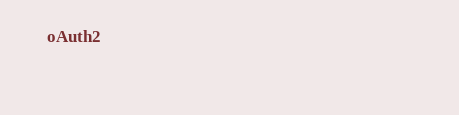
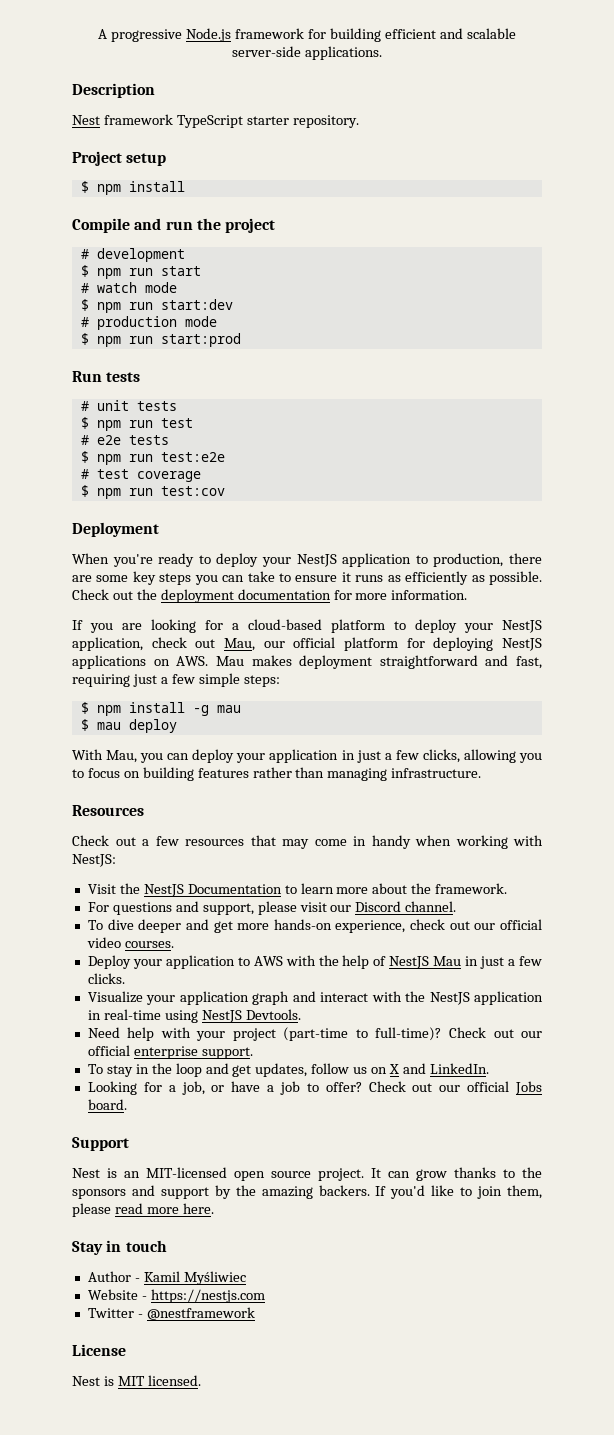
[47,30,101,42] oAuth2 -> [98,28,516,42] [232,46,382,60] [72,83,155,98] [72,114,359,128] [72,151,167,166] [80,181,185,195] [72,218,276,233] [80,248,185,262] [80,265,201,279] [80,282,177,293] [80,299,233,313] [80,316,217,330] [80,333,241,347] [72,371,141,382] [80,400,177,411] [80,417,193,431] [80,435,169,445] [80,451,225,465] [80,469,201,482] [80,485,225,499] [72,522,159,537] [72,553,543,567] [72,571,542,585] [72,589,468,603] [72,619,542,633] [72,637,542,651] [72,655,542,669] [72,673,280,687] [80,702,241,716] [80,719,177,733] [72,749,543,763] [72,767,482,781] [72,805,144,816] [72,835,543,849] [72,854,116,867] [87,883,508,897] [87,901,457,915] [87,919,542,933] [86,937,174,948] [87,955,543,969] [87,973,125,984] [87,991,543,1005] [87,1009,301,1023] [87,1027,542,1041] [87,1045,253,1059] [87,1063,489,1077] [87,1081,542,1095] [87,1099,127,1110] [72,1137,129,1151] [72,1167,542,1181] [72,1185,542,1199] [72,1203,214,1217] [72,1240,167,1255] [87,1271,246,1285] [87,1289,265,1303] [87,1307,255,1320] [72,1344,126,1356] [72,1375,201,1386] A progressive Node.js framework for building efficient and scalable server-side applications. // Description // Nest framework TypeScript starter repository. // Project setup // $ npm install // Compile and run the project // # development // $ npm run start // # watch mode // $ npm run start:dev // # production mode // $ npm run start:prod // Run tests // # unit tests // $ npm run test // # e2e tests // $ npm run test:e2e // # test coverage // $ npm run test:cov // Deployment // When you're ready to deploy your NestJS application to production, there are some key steps you can take to ensure it runs as efficiently as possible. Check out the deployment documentation for more information. // If you are looking for a cloud-based platform to deploy your NestJS application, check out Mau, our official platform for deploying NestJS applications on AWS. Mau makes deployment straightforward and fast, requiring just a few simple steps: // $ npm install -g mau // $ mau deploy // With Mau, you can deploy your application in just a few clicks, allowing you to focus on building features rather than managing infrastructure. // Resources // Check out a few resources that may come in handy when working with NestJS: // Visit the NestJS Documentation to learn more about the framework. // For questions and support, please visit our Discord channel. // To dive deeper and get more hands-on experience, check out our official video courses. // Deploy your application to AWS with the help of NestJS Mau in just a few clicks. // Visualize your application graph and interact with the NestJS application in real-time using NestJS Devtools. // Need help with your project (part-time to full-time)? Check out our official enterprise support. // To stay in the loop and get updates, follow us on X and LinkedIn. // Looking for a job, or have a job to offer? Check out our official Jobs board. // Support // Nest is an MIT-licensed open source project. It can grow thanks to the sponsors and support by the amazing backers. If you'd like to join them, please read more here. // Stay in touch // Author - Kamil Myśliwiec // Website - https://nestjs.com // Twitter - @nestframework // License // Nest is MIT licensed.

